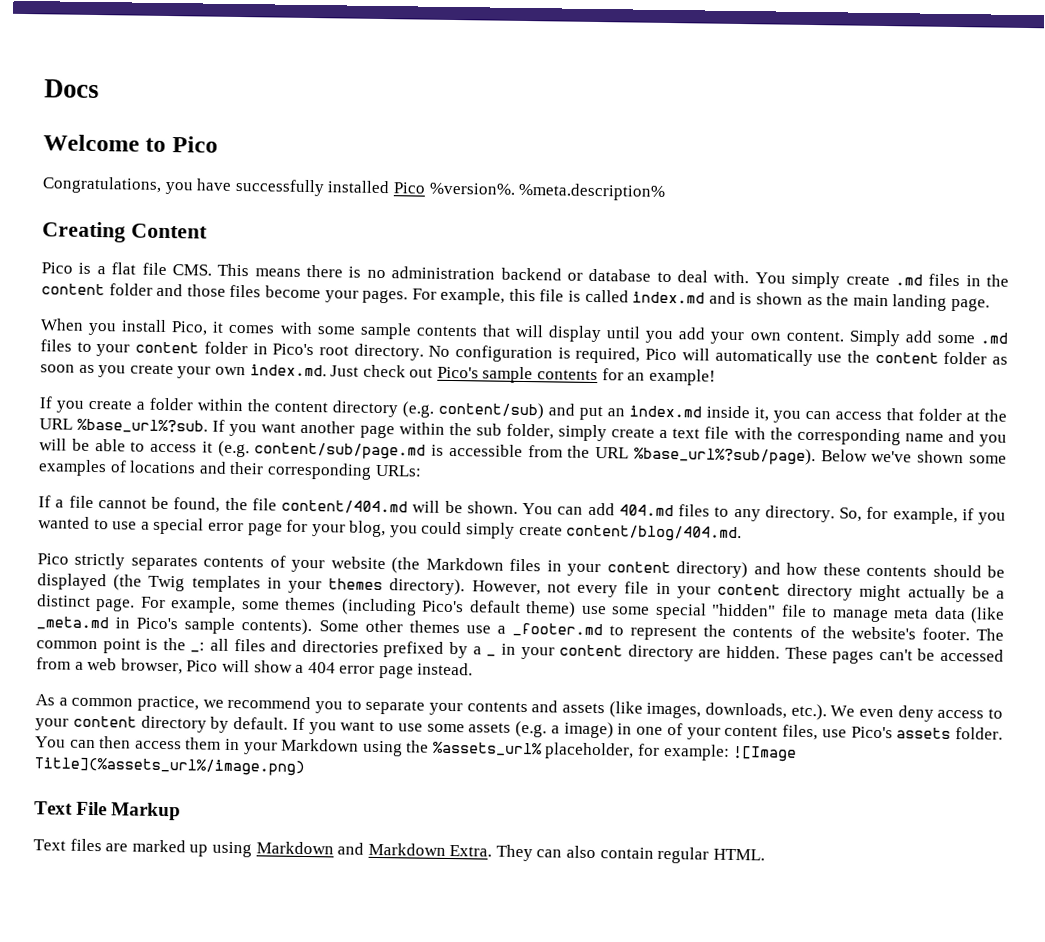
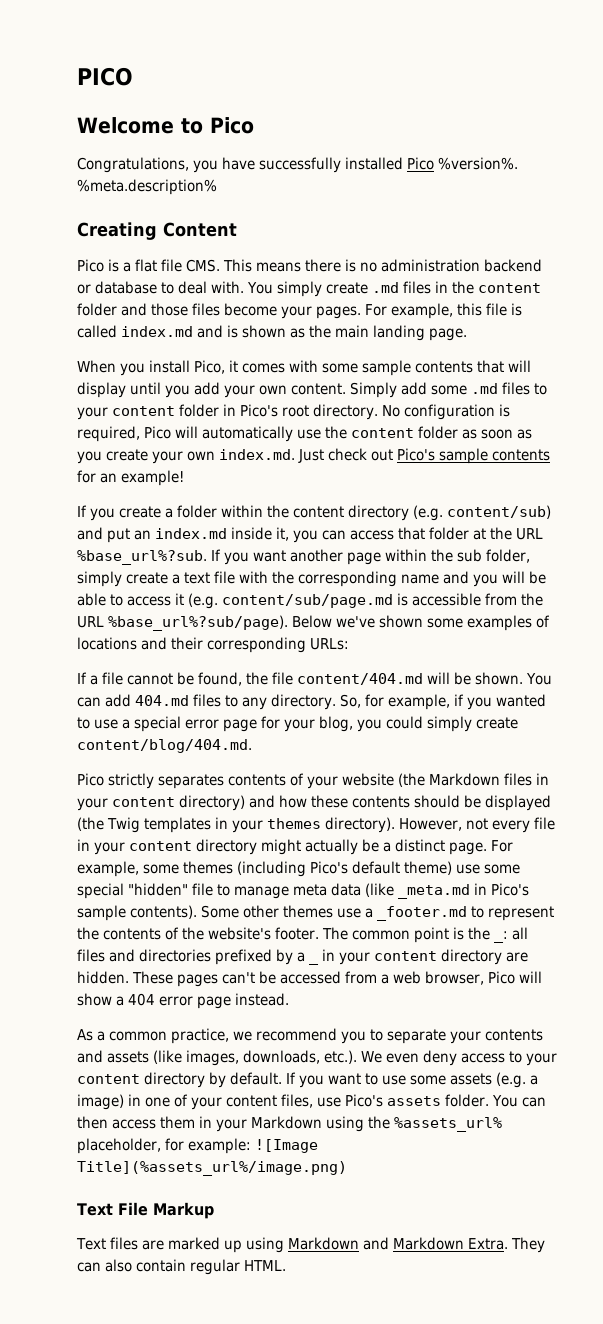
[44,79,99,99] Docs -> [77,67,133,86] PICO

